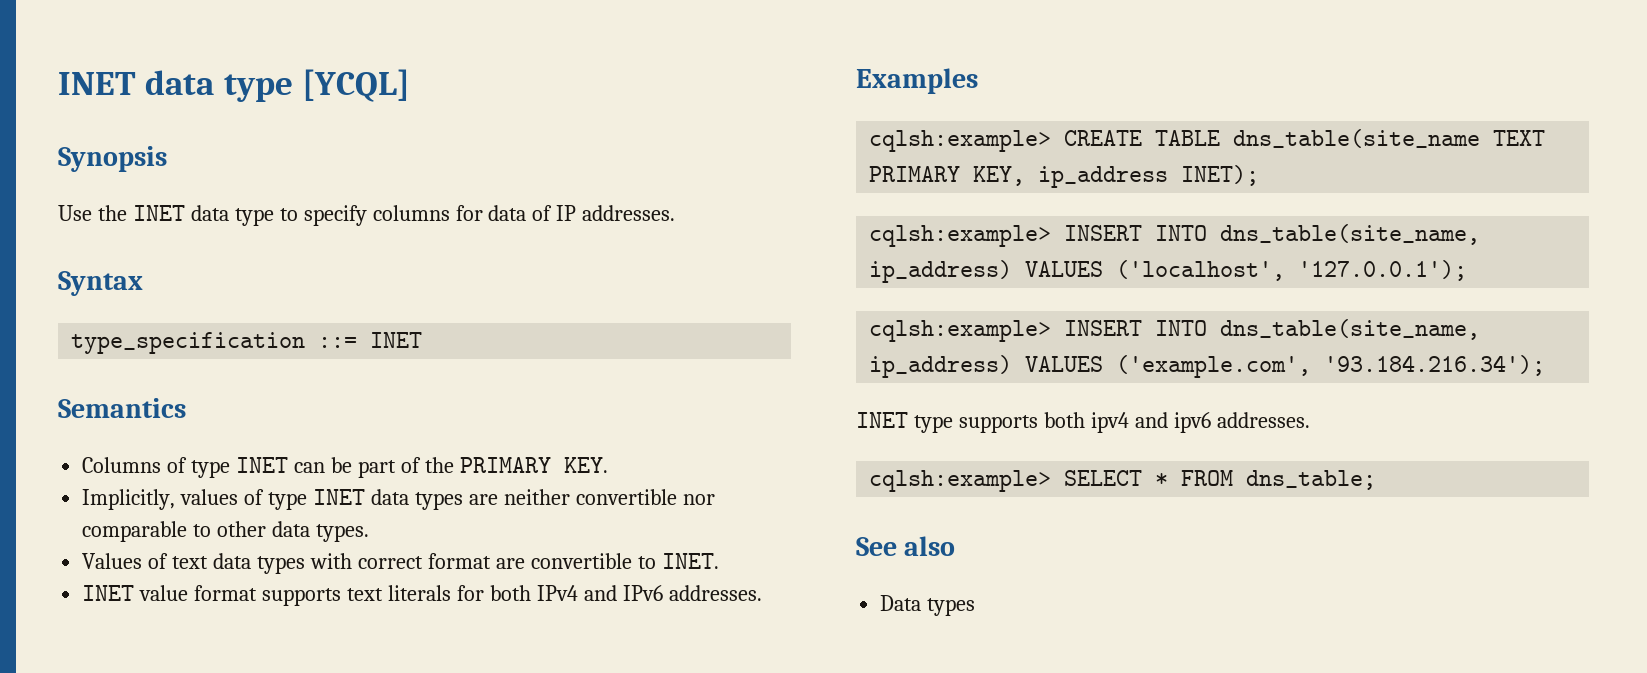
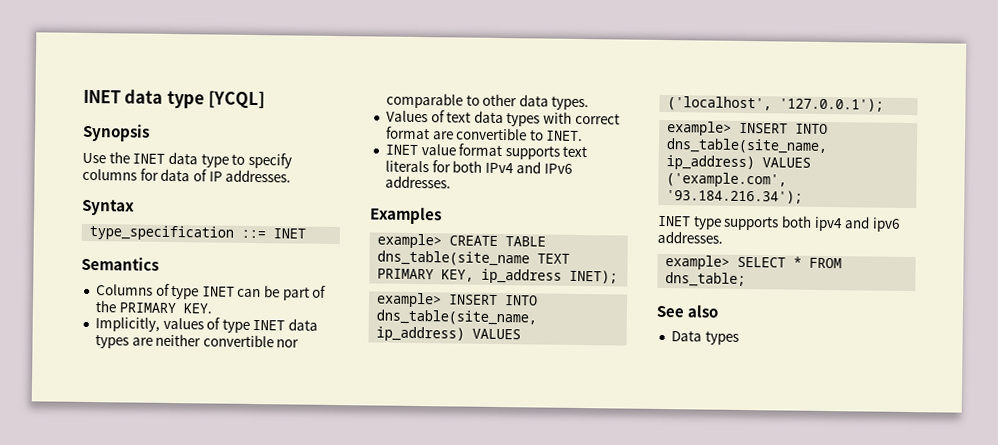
[869,130,1052,152] cqlsh:example> -> [377,233,443,249] example>
[869,225,1052,247] cqlsh:example> -> [376,292,443,308] example>
[869,320,1052,342] cqlsh:example> -> [667,121,733,136] example>
[869,470,1052,492] cqlsh:example> -> [665,255,731,270] example>

